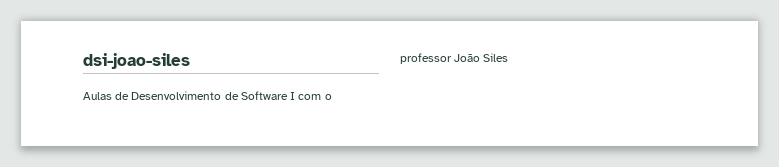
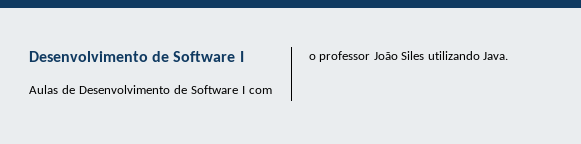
[83,53,190,69] dsi-joao-siles -> [29,51,244,62] Desenvolvimento de Software I
(509, 57) none -> [427,51,508,60] utilizando Java.

